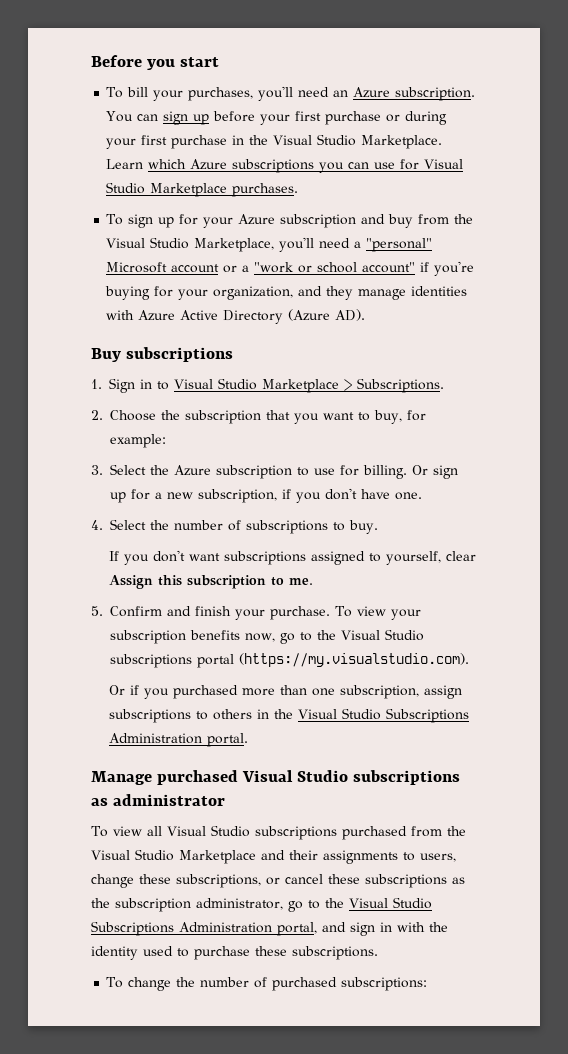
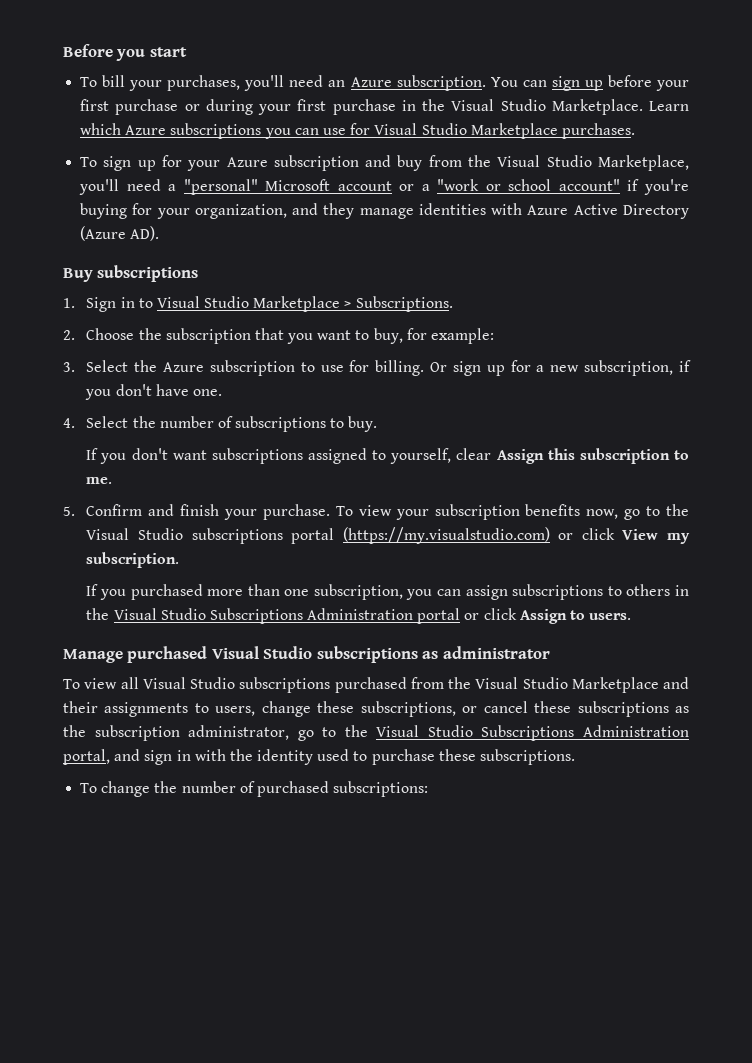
[239,653,469,667] [109,685,140,695] (https://my.visualstudio.com). // Or if -> [342,527,690,544] [86,552,180,568] [86,584,99,596] (https://my.visualstudio.com) or click View my subscription. // If
(420, 692) none -> [406,589,462,600] you can
[207,733,249,747] portal. -> [417,608,632,624] portal or click Assign to users.

